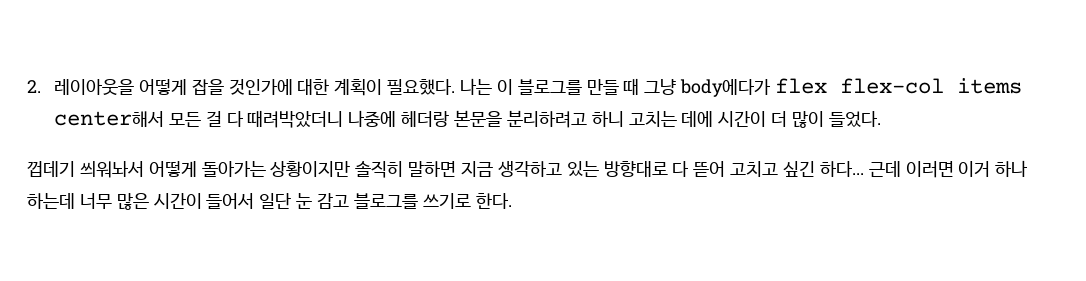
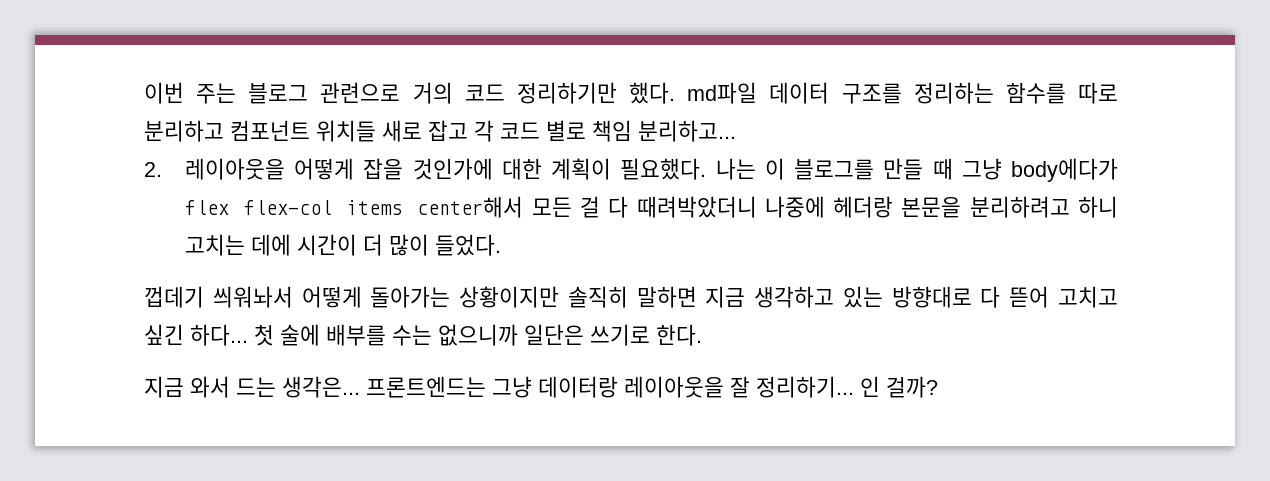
(27, 86) none -> [144,82,1118,104] [144,120,736,142] 이번 주는 블로그 관련으로 거의 코드 정리하기만 했다. md파일 데이터 구조를 정리하는 함수를 따로 분리하고 컴포넌트 위치들 새로 잡고 각 코드 별로 책임 분리하고... //
[868,160,1029,178] [27,193,512,210] 근데 이러면 이거 하나 하는데 너무 많은 시간이 들어서 일단 눈 감고 블로그를 쓰기로 한다. -> [254,324,702,346] [144,376,938,398] 첫 술에 배부를 수는 없으니까 일단은 쓰기로 한다. // 지금 와서 드는 생각은... 프론트엔드는 그냥 데이터랑 레이아웃을 잘 정리하기... 인 걸까?

